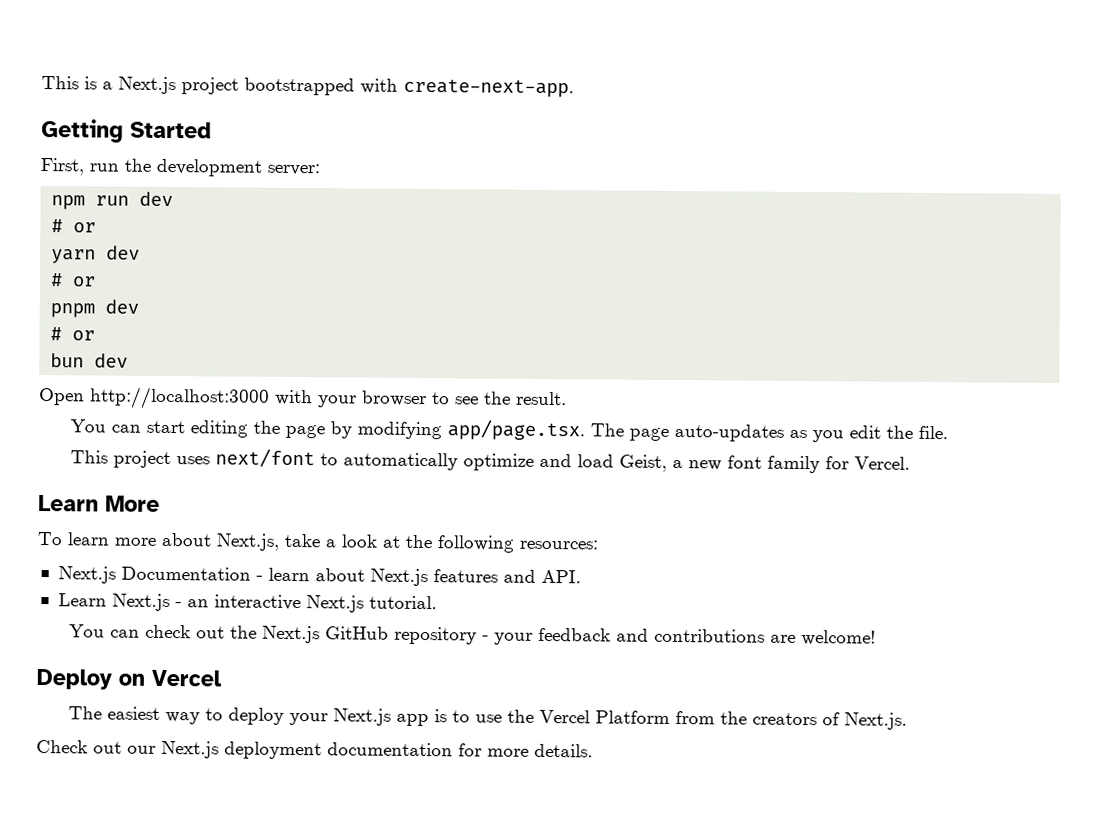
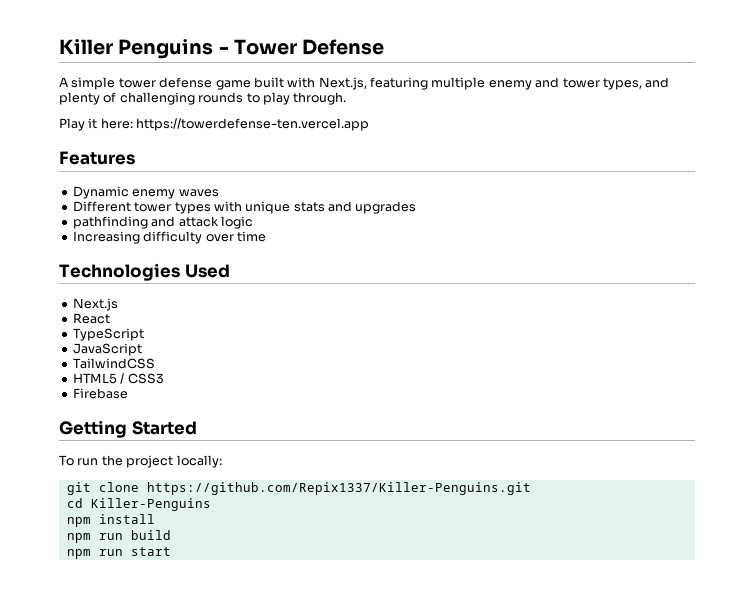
[41,76,574,98] This is a Next.js project bootstrapped with create-next-app. -> [59,39,385,59] [59,77,670,90] [59,92,347,105] [59,118,370,131] [59,151,135,165] [72,186,219,199] [72,201,417,214] [72,216,253,229] [72,231,266,244] [59,263,230,281] [72,298,118,311] [72,313,110,324] [72,328,144,341] [72,343,142,356] [72,358,155,369] [72,373,164,384] [72,388,128,399] Killer Penguins - Tower Defense // A simple tower defense game built with Next.js, featuring multiple enemy and tower types, and plenty of challenging rounds to play through. // Play it here: https://towerdefense-ten.vercel.app // Features // Dynamic enemy waves // Different tower types with unique stats and upgrades // pathfinding and attack logic // Increasing difficulty over time // Technologies Used // Next.js // React // TypeScript // JavaScript // TailwindCSS // HTML5 / CSS3 // Firebase
[40,158,84,176] First, -> [59,455,74,466] To
[156,158,320,177] [51,191,174,210] [51,219,97,233] [51,245,141,264] [50,273,97,287] [50,299,140,318] [50,327,96,341] [50,353,129,368] [39,386,567,410] [69,419,948,443] [69,448,910,474] [38,494,160,512] [37,531,598,553] [57,566,581,587] [57,593,437,613] [68,624,876,646] [36,668,222,690] [67,706,907,730] [36,739,593,760] development server: // npm run dev // # or // yarn dev // # or // pnpm dev // # or // bun dev // Open http://localhost:3000 with your browser to see the result. // You can start editing the page by modifying app/page.tsx. The page auto-updates as you edit the file. // This project uses next/font to automatically optimize and load Geist, a new font family for Vercel. // Learn More // To learn more about Next.js, take a look at the following resources: // Next.js Documentation - learn about Next.js features and API. // Learn Next.js - an interactive Next.js tutorial. // You can check out the Next.js GitHub repository - your feedback and contributions are welcome! // Deploy on Vercel // The easiest way to deploy your Next.js app is to use the Vercel Platform from the creators of Next.js. // Check out our Next.js deployment documentation for more details. -> [126,455,222,468] [66,482,531,495] [66,498,211,511] [66,514,155,527] [66,530,171,543] [66,547,171,559] project locally: // git clone https://github.com/Repix1337/Killer-Penguins.git // cd Killer-Penguins // npm install // npm run build // npm run start

